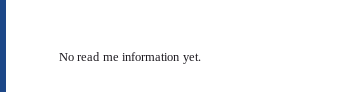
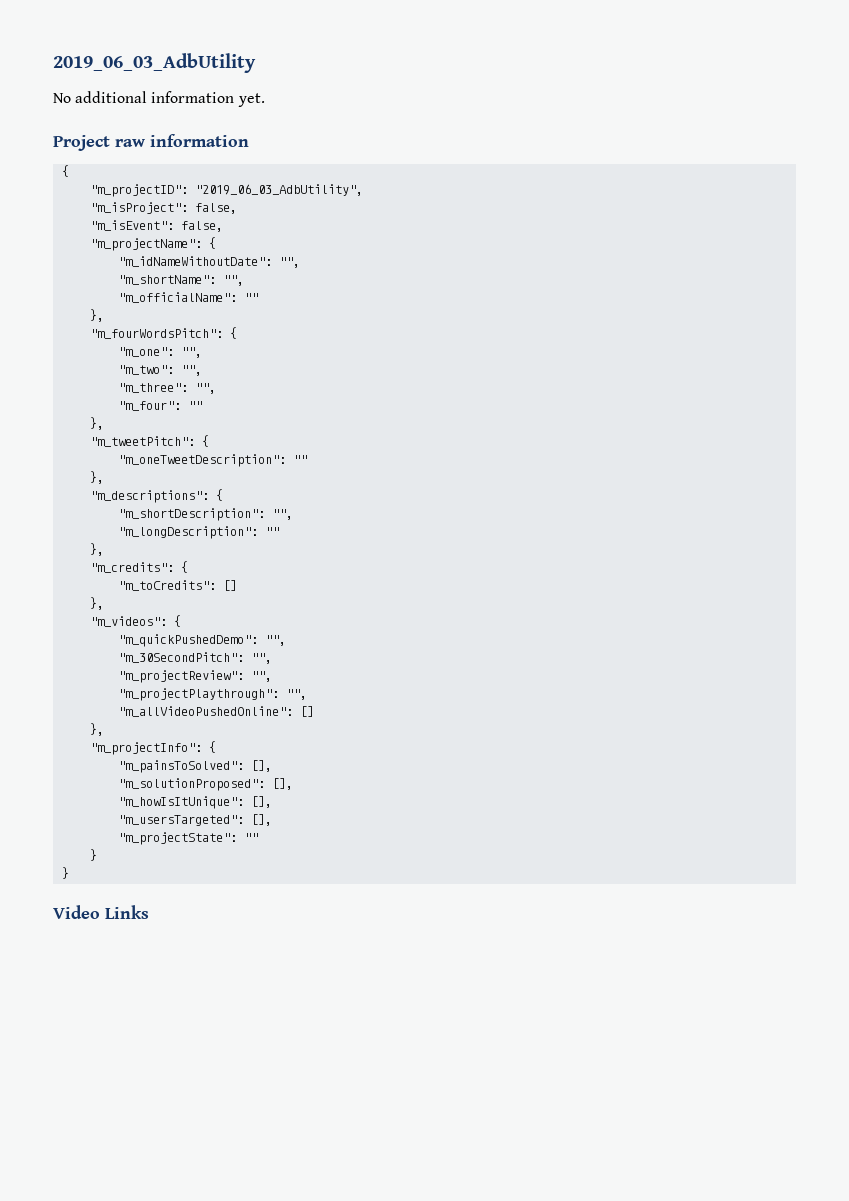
[59,52,119,61] No read me -> [53,53,256,73] [53,91,148,103] 2019_06_03_AdbUtility // No additional
(201, 58) none -> [53,134,249,151] [62,165,70,177] [90,184,364,197] [90,202,238,214] [90,220,224,232] [90,237,217,251] [118,256,301,268] [118,275,245,286] [118,292,259,303] [90,309,105,322] [90,327,238,339] [118,347,203,358] [118,365,203,376] [118,383,217,394] [118,401,203,411] [90,417,105,430] [90,435,210,447] [118,454,308,467] [90,471,105,484] [90,489,224,503] [118,508,294,521] [118,526,280,539] [90,543,105,556] [90,561,189,573] [118,580,238,591] [90,597,105,610] [90,615,182,627] [118,634,287,647] [118,652,273,664] [118,670,273,683] [118,688,308,701] [118,706,315,717] [90,723,105,736] [90,741,217,755] [118,760,273,773] [118,778,294,791] [118,796,273,809] [118,814,273,826] [118,832,259,845] [90,849,98,861] [62,867,70,879] [53,905,149,919] // Project raw information // { // "m_projectID": "2019_06_03_AdbUtility", // "m_isProject": false, // "m_isEvent": false, // "m_projectName": { // "m_idNameWithoutDate": "", // "m_shortName": "", // "m_officialName": "" // }, // "m_fourWordsPitch": { // "m_one": "", // "m_two": "", // "m_three": "", // "m_four": "" // }, // "m_tweetPitch": { // "m_oneTweetDescription": "" // }, // "m_descriptions": { // "m_shortDescription": "", // "m_longDescription": "" // }, // "m_credits": { // "m_toCredits": [] // }, // "m_videos": { // "m_quickPushedDemo": "", // "m_30SecondPitch": "", // "m_projectReview": "", // "m_projectPlaythrough": "", // "m_allVideoPushedOnline": [] // }, // "m_projectInfo": { // "m_painsToSolved": [], // "m_solutionProposed": [], // "m_howIsItUnique": [], // "m_usersTargeted": [], // "m_projectState": "" // } // } // Video Links

